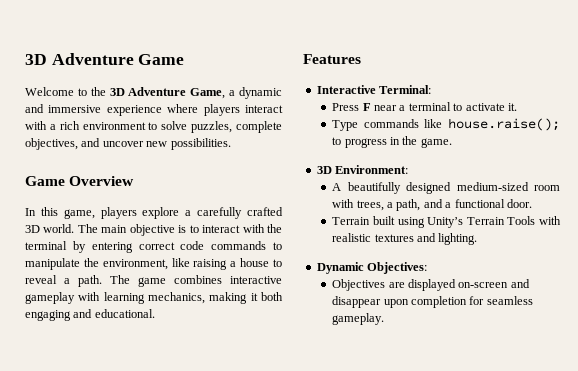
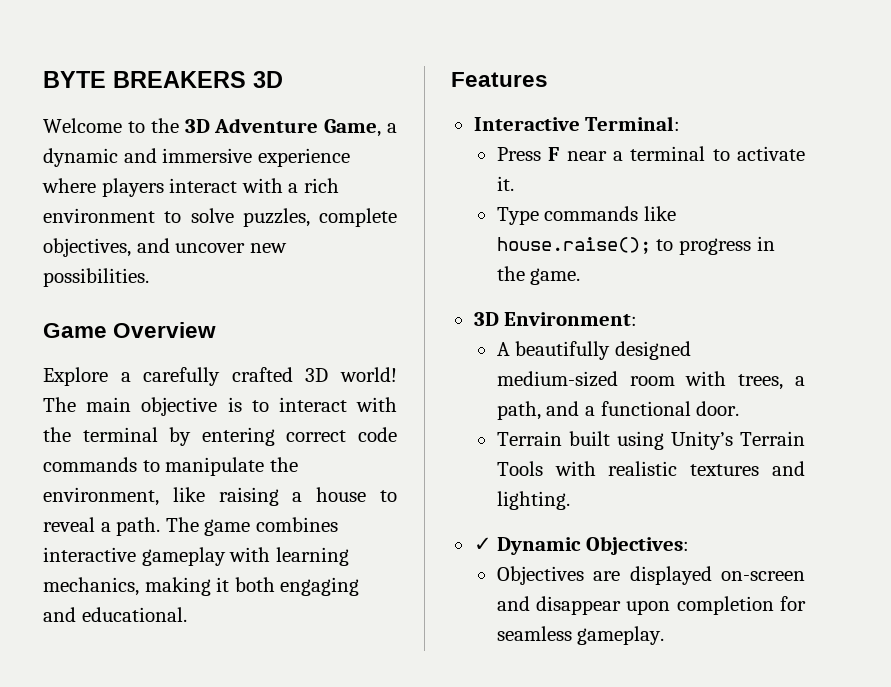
[25,53,185,65] 3D Adventure Game -> [43,71,283,88] BYTE BREAKERS 3D
[25,207,180,219] In this game, players explore -> [43,367,108,386] Explore
[43,224,75,233] world. -> [340,367,397,382] world!
(478, 239) none -> [473,537,492,551] ✓

